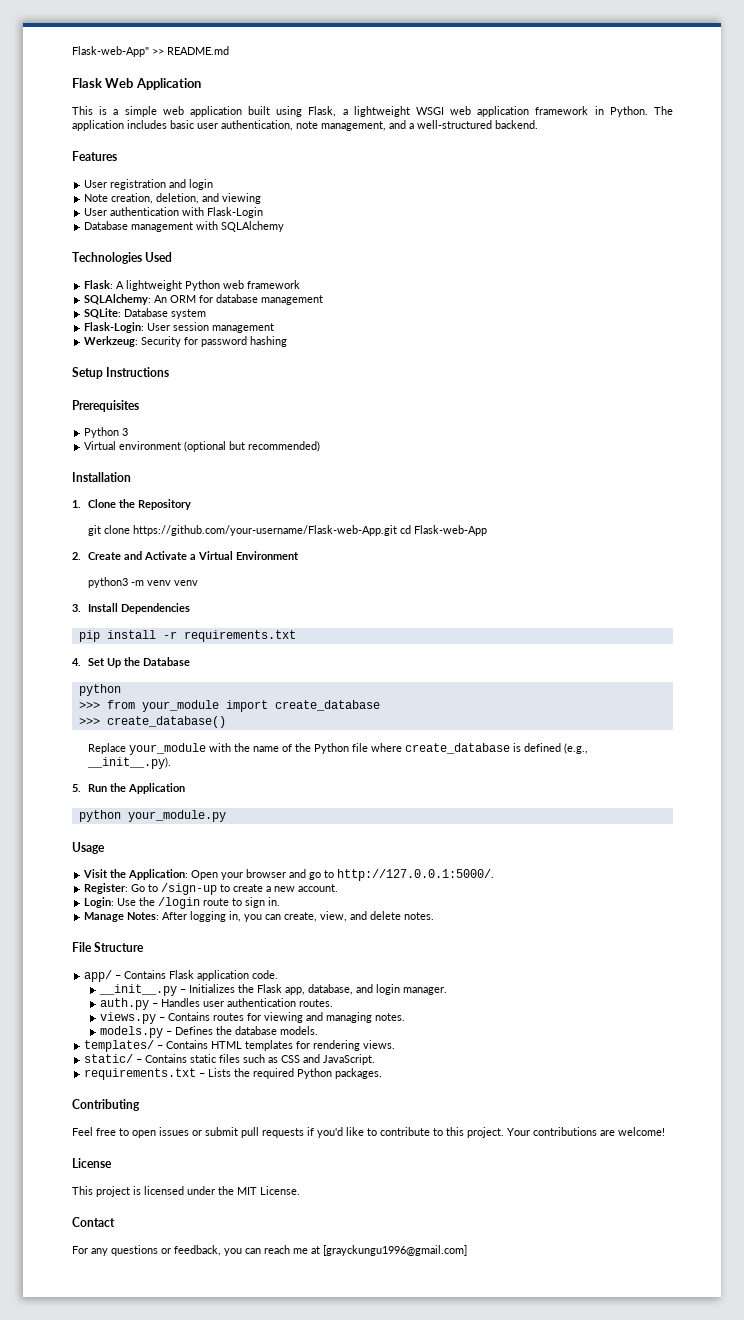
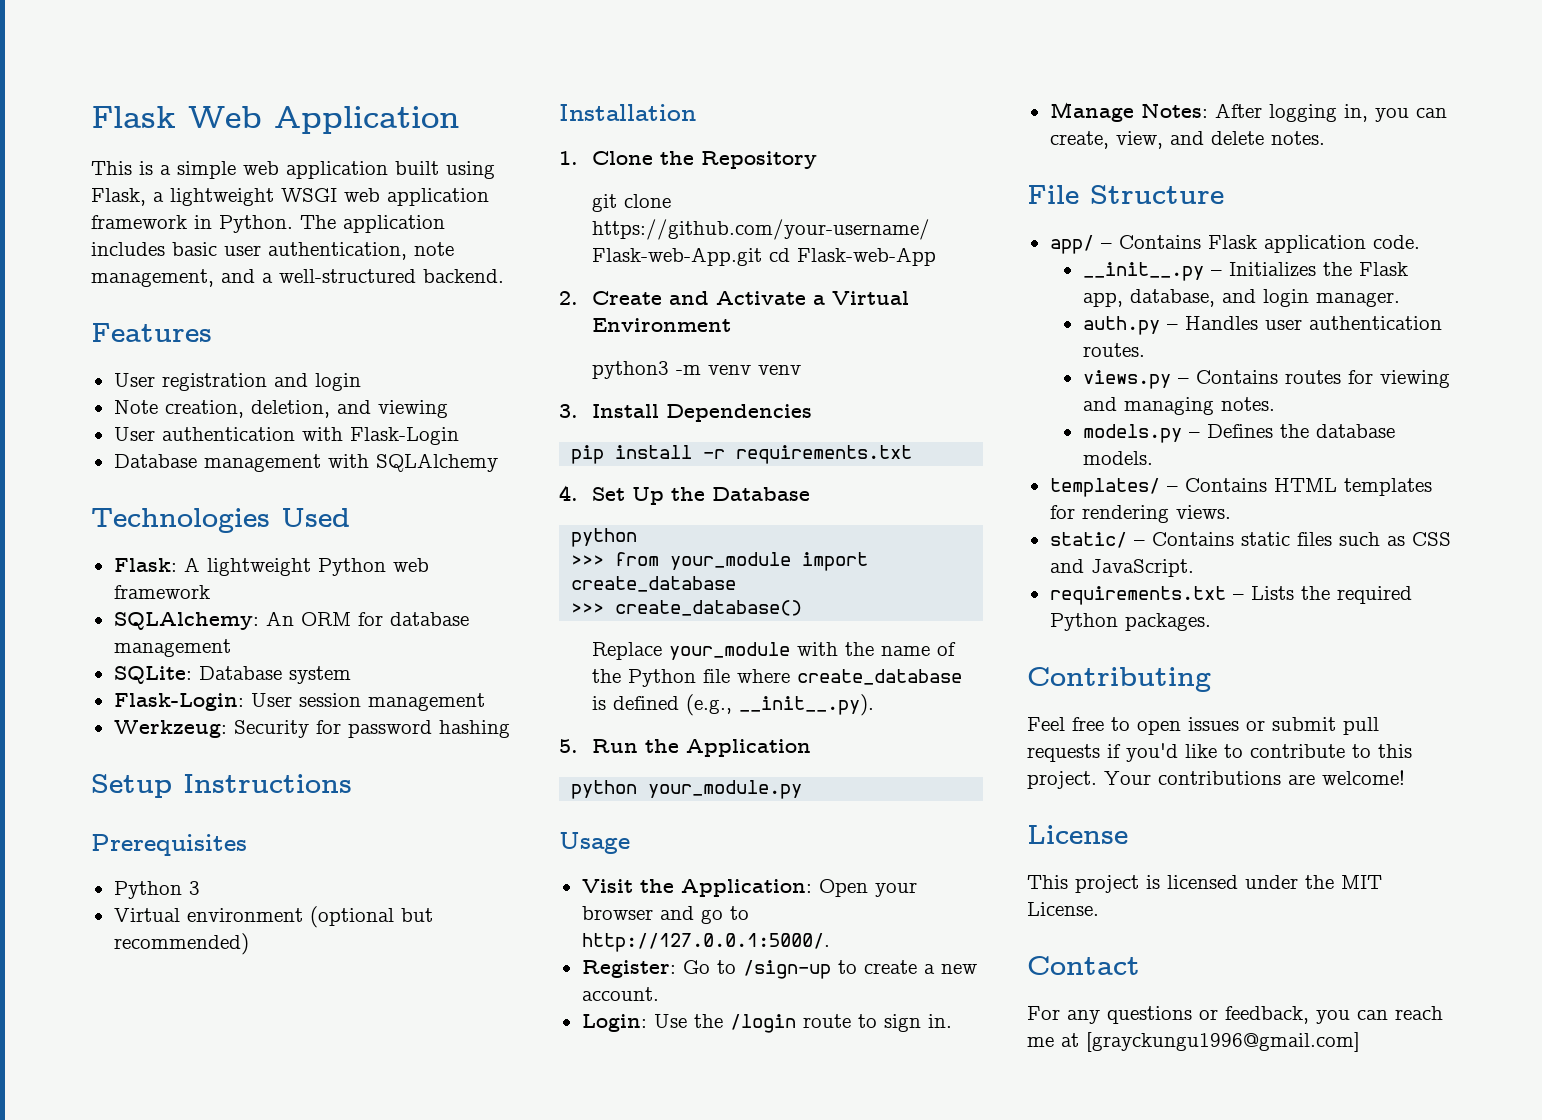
[72,46,229,57] Flask-web-App" >> README.md // -> (91, 117) none

